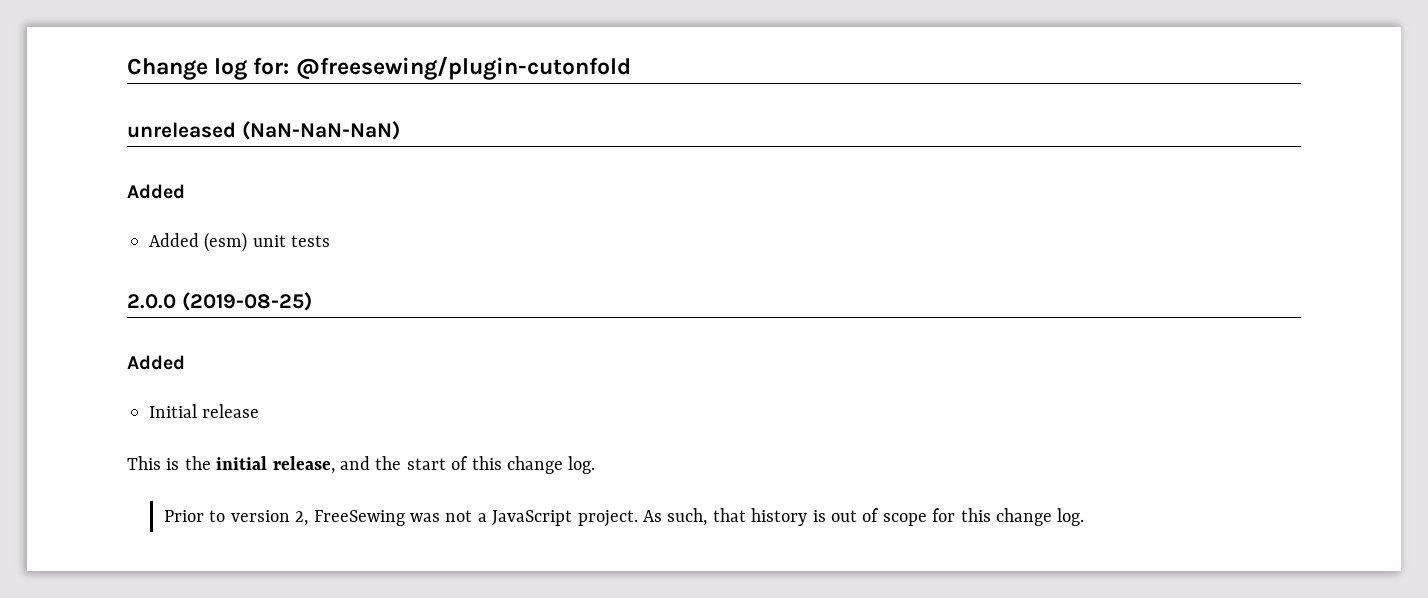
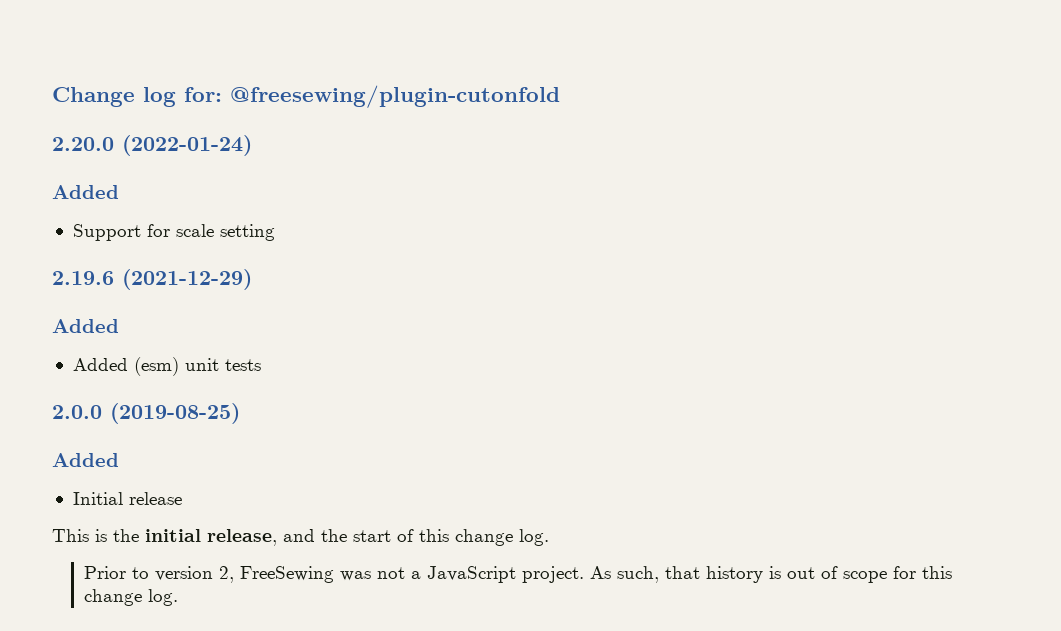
[127,121,400,140] unreleased (NaN-NaN-NaN) -> [52,135,252,156] [52,185,119,199] [72,224,275,241] [52,269,252,290] 2.20.0 (2022-01-24) // Added // Support for scale setting // 2.19.6 (2021-12-29)

